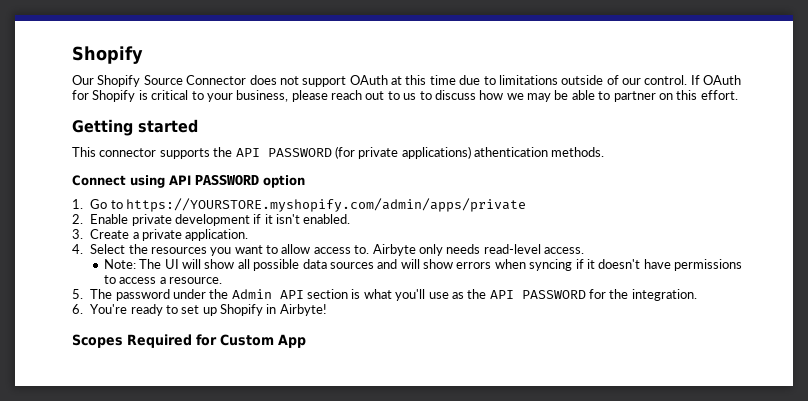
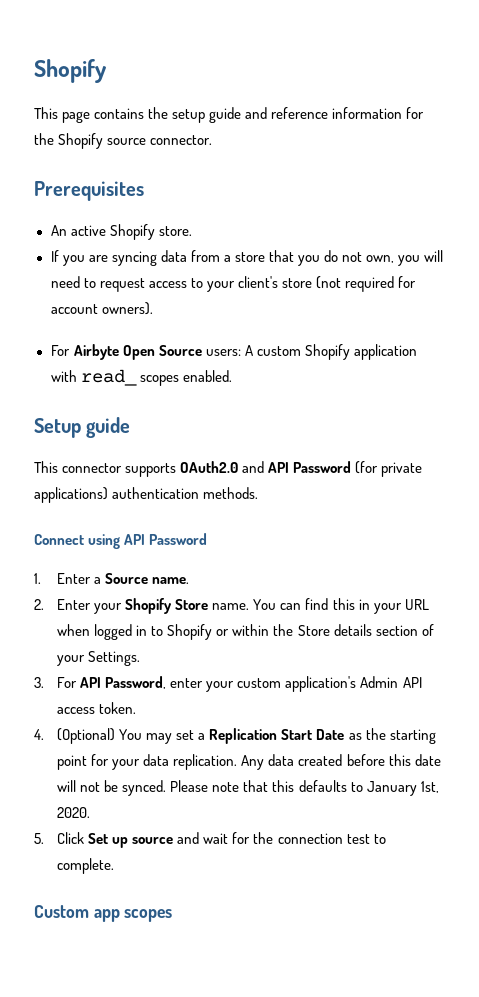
[72,75,742,87] [72,90,738,102] [72,119,198,136] Our Shopify Source Connector does not support OAuth at this time due to limitations outside of our control. If OAuth for Shopify is critical to your business, please reach out to us to discuss how we may be able to partner on this effort. // Getting started -> [34,107,425,123] [34,133,213,149] [34,181,144,201] [50,224,192,240] [50,250,444,266] [50,276,417,292] [50,302,153,315] [50,344,417,360] [50,369,232,386] [34,417,131,438] This page contains the setup guide and reference information for the Shopify source connector. // Prerequisites // An active Shopify store. // If you are syncing data from a store that you do not own, you will need to request access to your client's store (not required for account owners). // For Airbyte Open Source users: A custom Shopify application with read_ scopes enabled. // Setup guide
[213,147,332,157] the API PASSWORD -> [180,461,352,473] OAuth2.0 and API Password
[474,147,548,157] athentication -> [112,487,200,499] authentication
[195,175,305,188] PASSWORD option -> [149,533,208,545] Password
[90,198,526,212] [72,214,351,226] [72,229,249,241] [72,244,585,256] [103,259,743,271] [103,275,223,284] [72,289,697,301] [72,304,327,316] [72,334,306,348] Go to https://YOURSTORE.myshopify.com/admin/apps/private // 2. Enable private development if it isn't enabled. // 3. Create a private application. // 4. Select the resources you want to allow access to. Airbyte only needs read-level access. // Note: The UI will show all possible data sources and will show errors when syncing if it doesn't have permissions to access a resource. // 5. The password under the Admin API section is what you'll use as the API PASSWORD for the integration. // 6. You're ready to set up Shopify in Airbyte! // Scopes Required for Custom App -> [57,573,190,584] [34,598,429,614] [57,624,434,640] [57,651,141,666] [34,676,422,692] [57,702,137,714] [34,728,436,744] [57,754,441,770] [57,780,439,796] [57,807,91,818] [34,832,386,848] [57,858,115,874] [34,905,173,922] Enter a Source name. // 2. Enter your Shopify Store name. You can find this in your URL when logged in to Shopify or within the Store details section of your Settings. // 3. For API Password, enter your custom application's Admin API access token. // 4. (Optional) You may set a Replication Start Date as the starting point for your data replication. Any data created before this date will not be synced. Please note that this defaults to January 1st, 2020. // 5. Click Set up source and wait for the connection test to complete. // Custom app scopes

